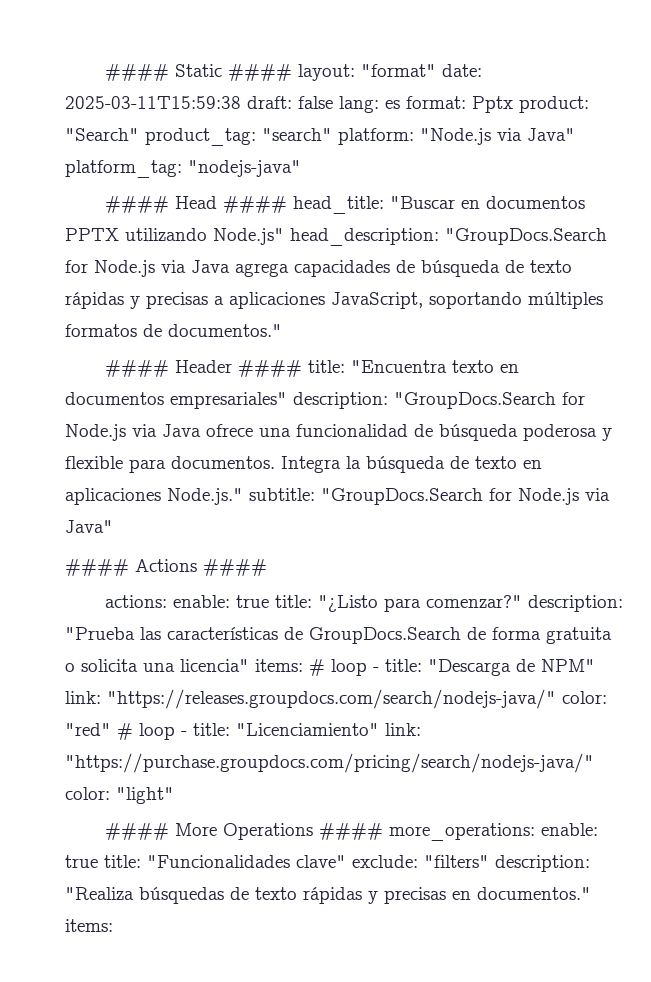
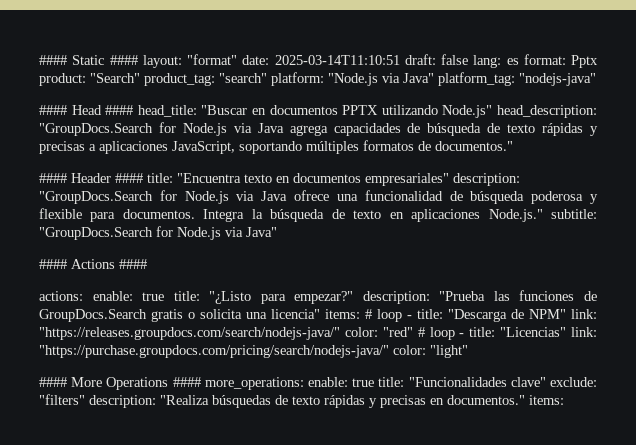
[65,96,241,109] 2025-03-11T15:59:38 -> [274,55,400,65] 2025-03-14T11:10:51
[425,595,522,608] comenzar?" -> [294,291,354,304] empezar?"
[167,627,278,640] características -> [519,290,575,301] funciones
[467,627,612,644] de forma gratuita -> [151,309,183,322] gratis
[236,723,379,736] "Licenciamiento" -> [500,327,567,337] "Licencias"

